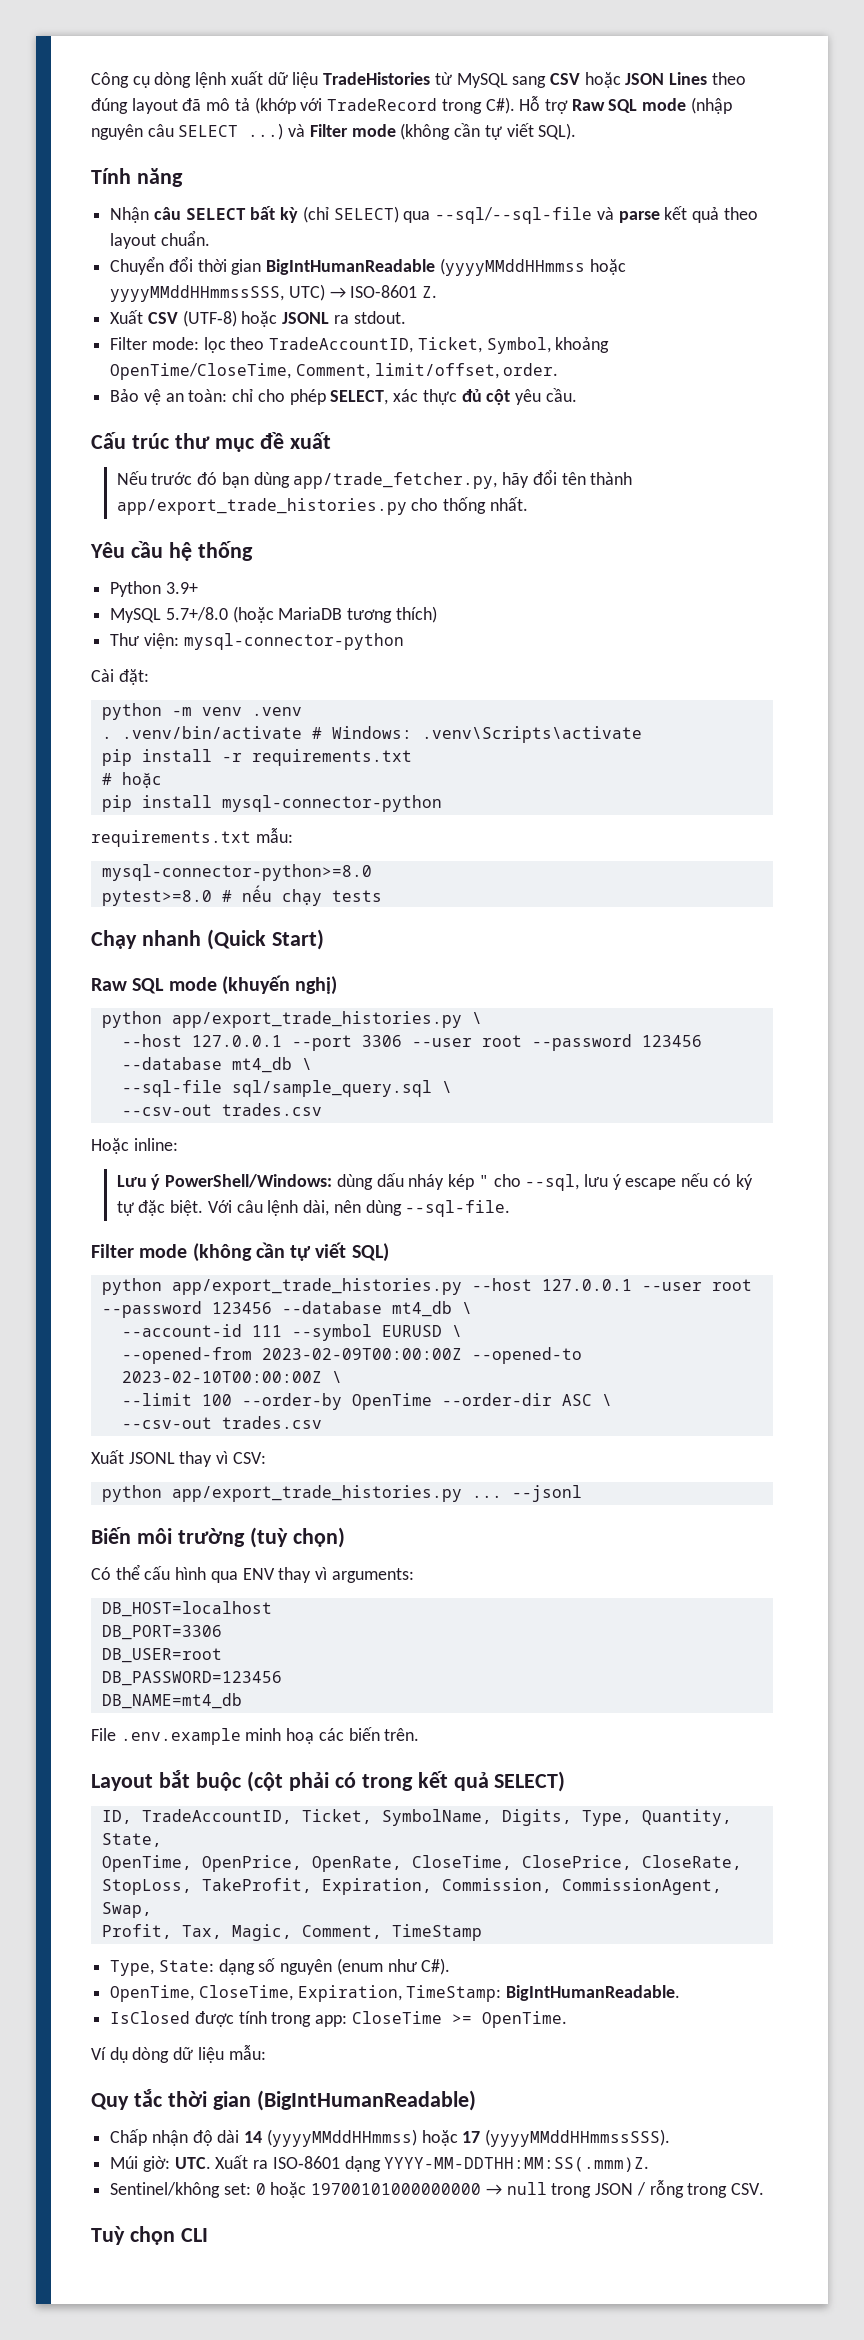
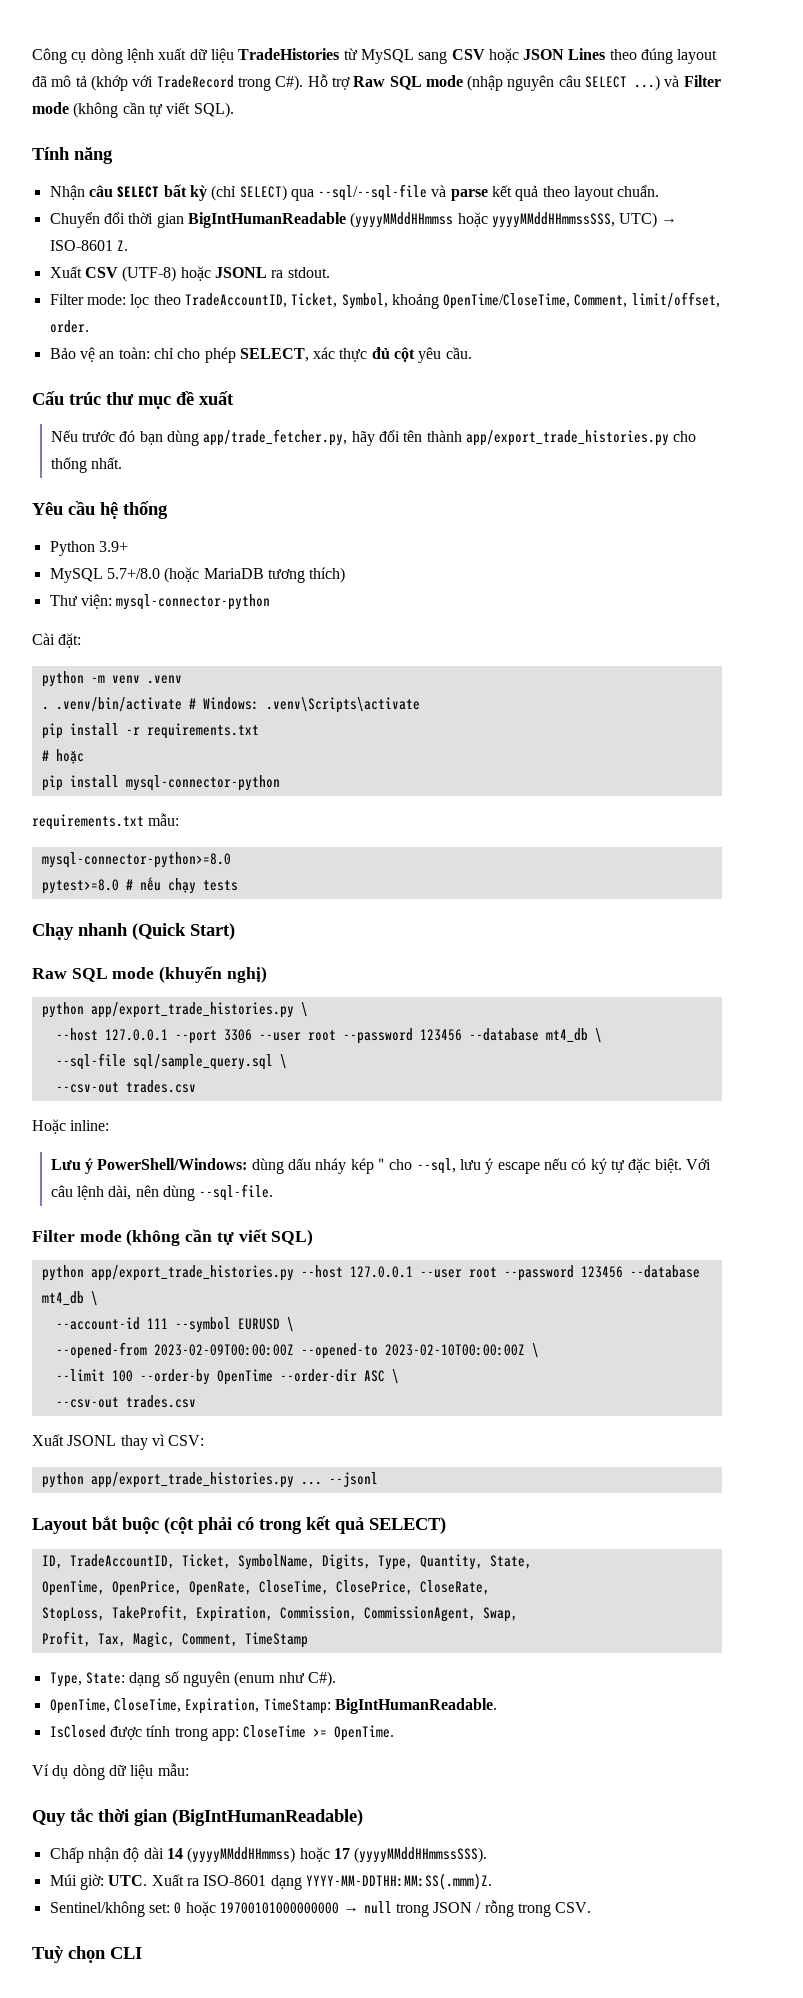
[91,1527,345,1548] [91,1564,414,1583] [101,1601,272,1617] [101,1625,222,1640] [101,1648,222,1663] [101,1671,282,1686] [101,1693,242,1709] [91,1727,420,1745] // Biến môi trường (tuỳ chọn) // Có thể cấu hình qua ENV thay vì arguments: // DB_HOST=localhost // DB_PORT=3306 // DB_USER=root // DB_PASSWORD=123456 // DB_NAME=mt4_db // File .env.example minh hoạ các biến trên. -> (378, 1479) none

